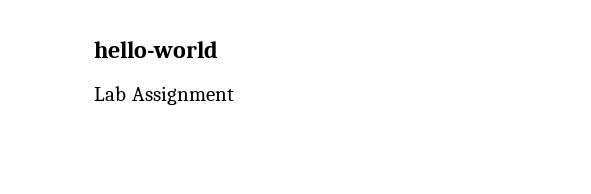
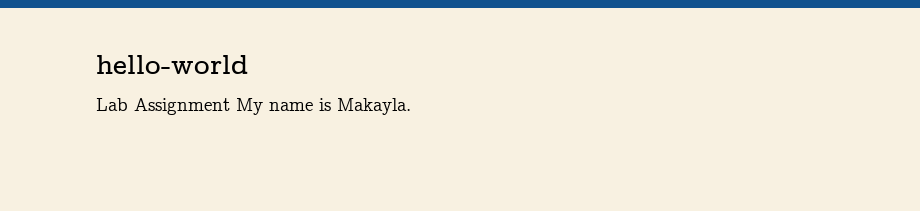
(234, 95) none -> [236,98,411,115] My name is Makayla.

